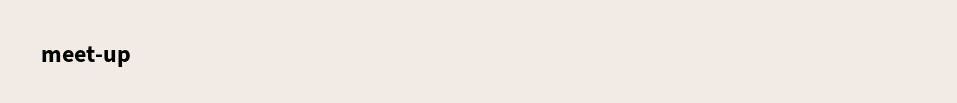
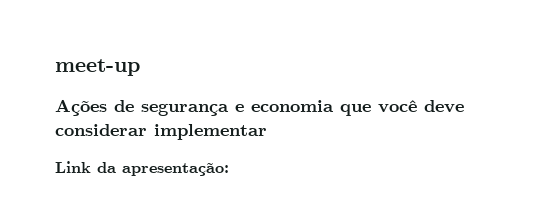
(131, 56) none -> [55,99,464,116] [55,124,267,140] [55,161,229,176] // Ações de segurança e economia que você deve considerar implementar // Link da apresentação:

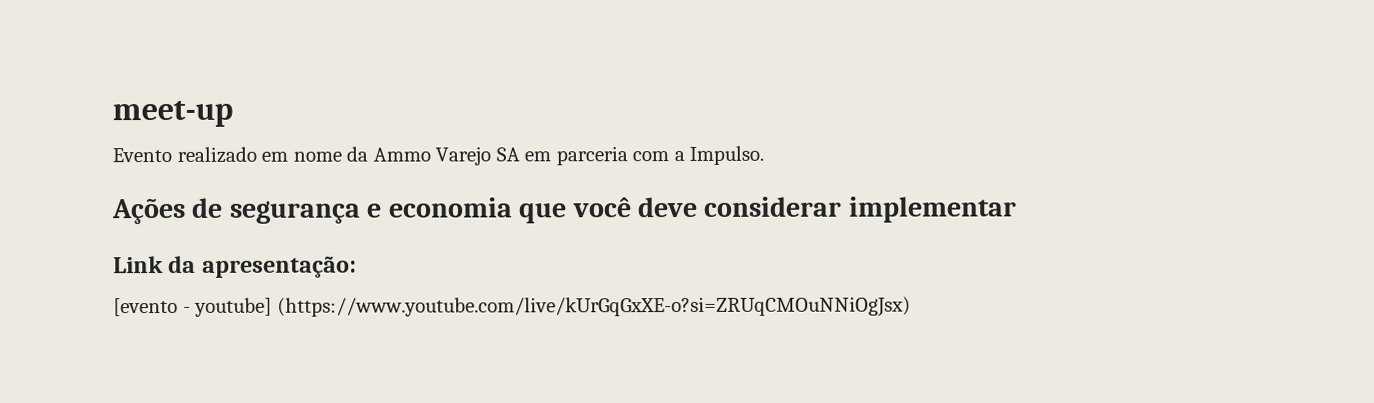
(140, 67) none -> [112,145,765,166] // Evento realizado em nome da Ammo Varejo SA em parceria com a Impulso.
(229, 169) none -> [113,296,911,318] // [evento - youtube] (https://www.youtube.com/live/kUrGqGxXE-o?si=ZRUqCMOuNNiOgJsx)

